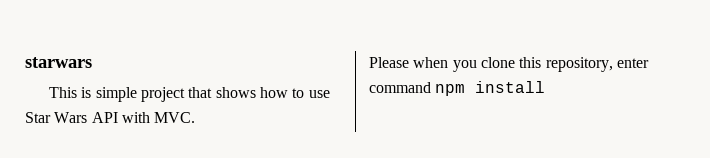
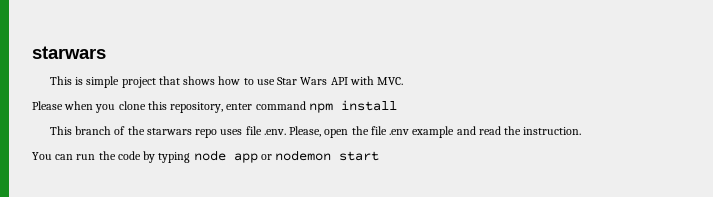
(546, 87) none -> [49,126,582,138] [32,150,380,163] // This branch of the starwars repo uses file .env. Please, open the file .env example and read the instruction. // You can run the code by typing node app or nodemon start

